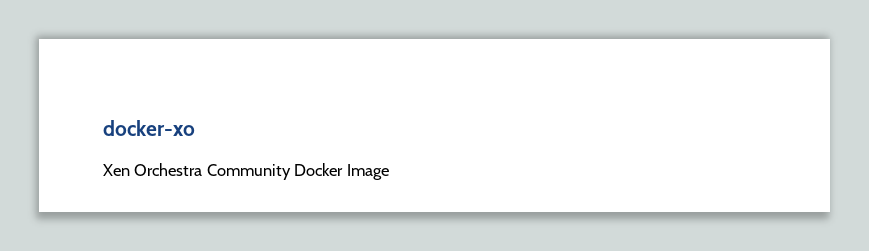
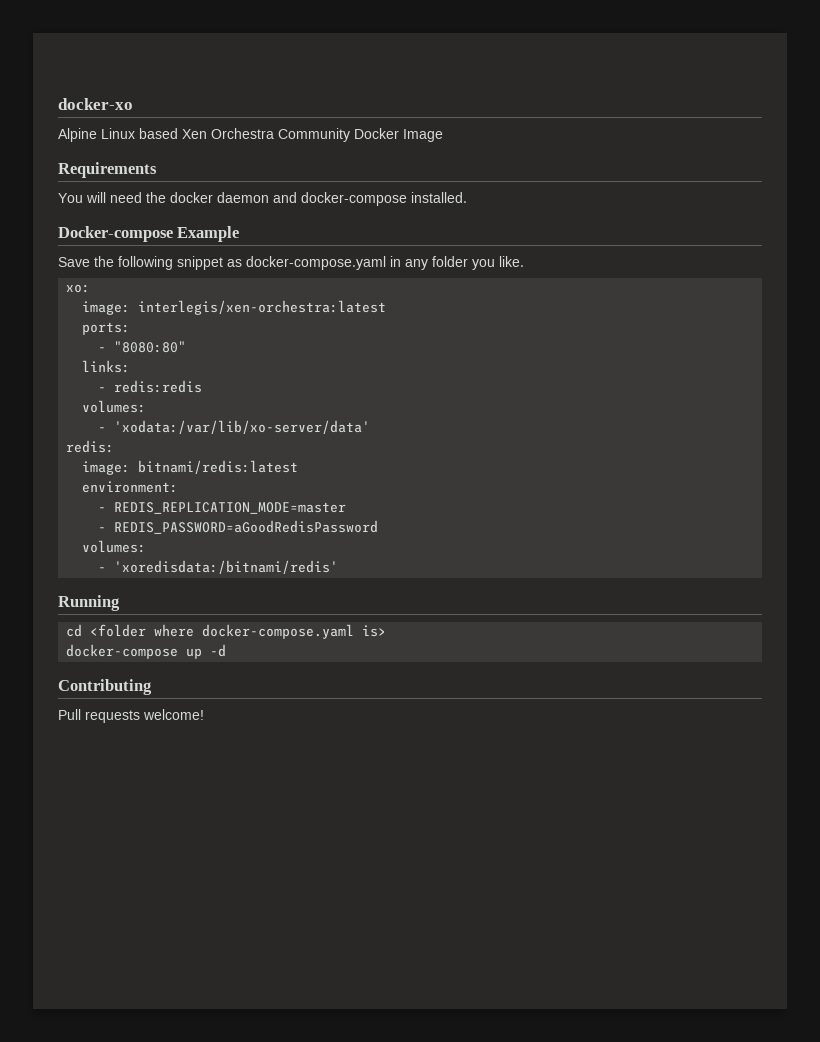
(195, 128) none -> [58,128,178,142] Alpine Linux based
(389, 172) none -> [58,162,157,178] [58,192,467,206] [58,226,240,242] [58,256,524,270] [66,284,91,293] [82,300,387,315] [82,322,131,335] [98,341,187,353] [82,360,131,373] [98,380,203,393] [82,400,147,413] [98,420,371,434] [66,440,115,453] [82,460,299,475] [82,481,179,493] [98,502,347,514] [98,520,379,534] [82,540,147,553] [98,560,339,574] [58,595,120,611] [66,624,387,639] [66,644,227,659] [58,679,152,695] [58,709,204,723] // Requirements // You will need the docker daemon and docker-compose installed. // Docker-compose Example // Save the following snippet as docker-compose.yaml in any folder you like. // xo: // image: interlegis/xen-orchestra:latest // ports: // - "8080:80" // links: // - redis:redis // volumes: // - 'xodata:/var/lib/xo-server/data' // redis: // image: bitnami/redis:latest // environment: // - REDIS_REPLICATION_MODE=master // - REDIS_PASSWORD=aGoodRedisPassword // volumes: // - 'xoredisdata:/bitnami/redis' // Running // cd <folder where docker-compose.yaml is> // docker-compose up -d // Contributing // Pull requests welcome!

